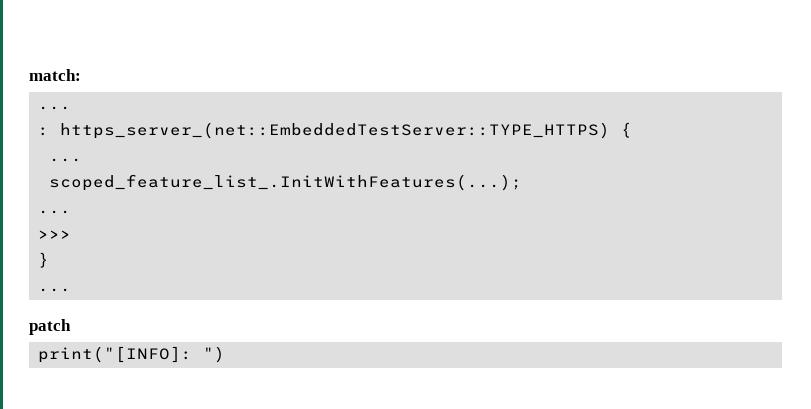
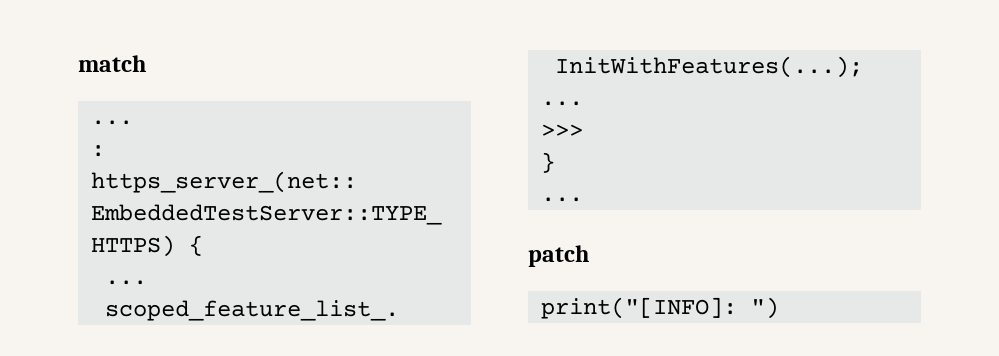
[29,69,81,81] match: -> [78,55,146,72] match

